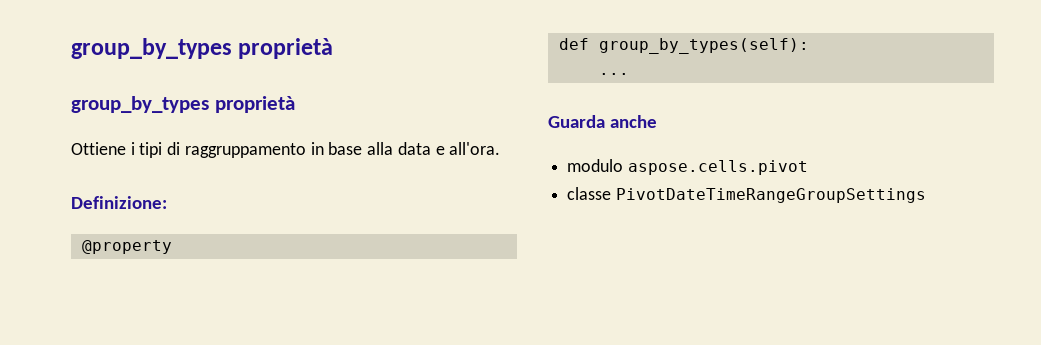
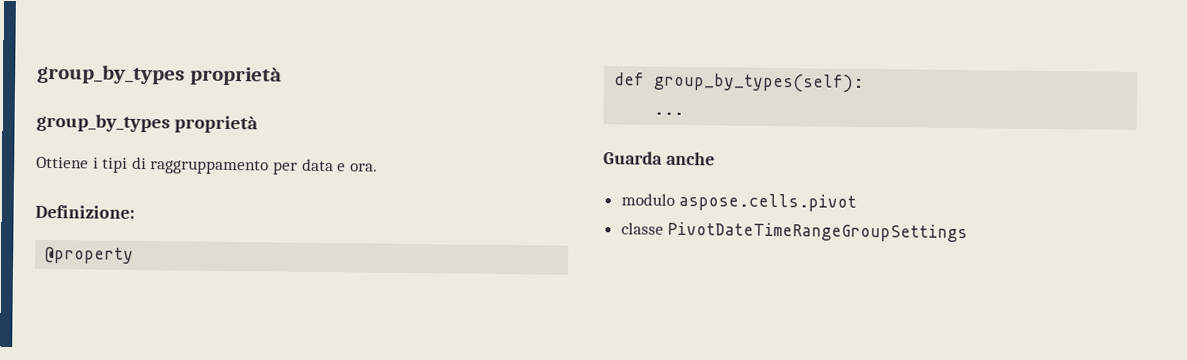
[310,142,394,155] in base alla -> [272,161,298,175] per
[449,142,501,155] all'ora. -> [349,163,378,172] ora.

